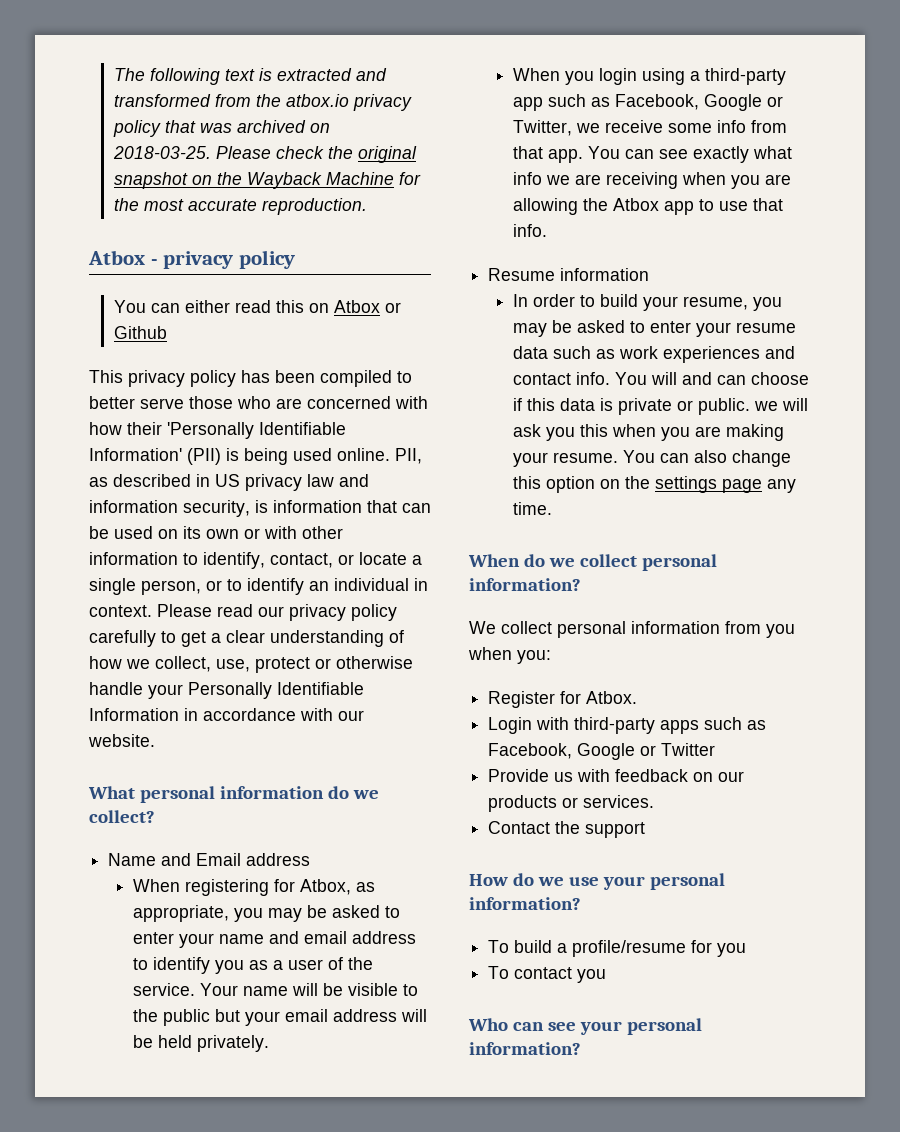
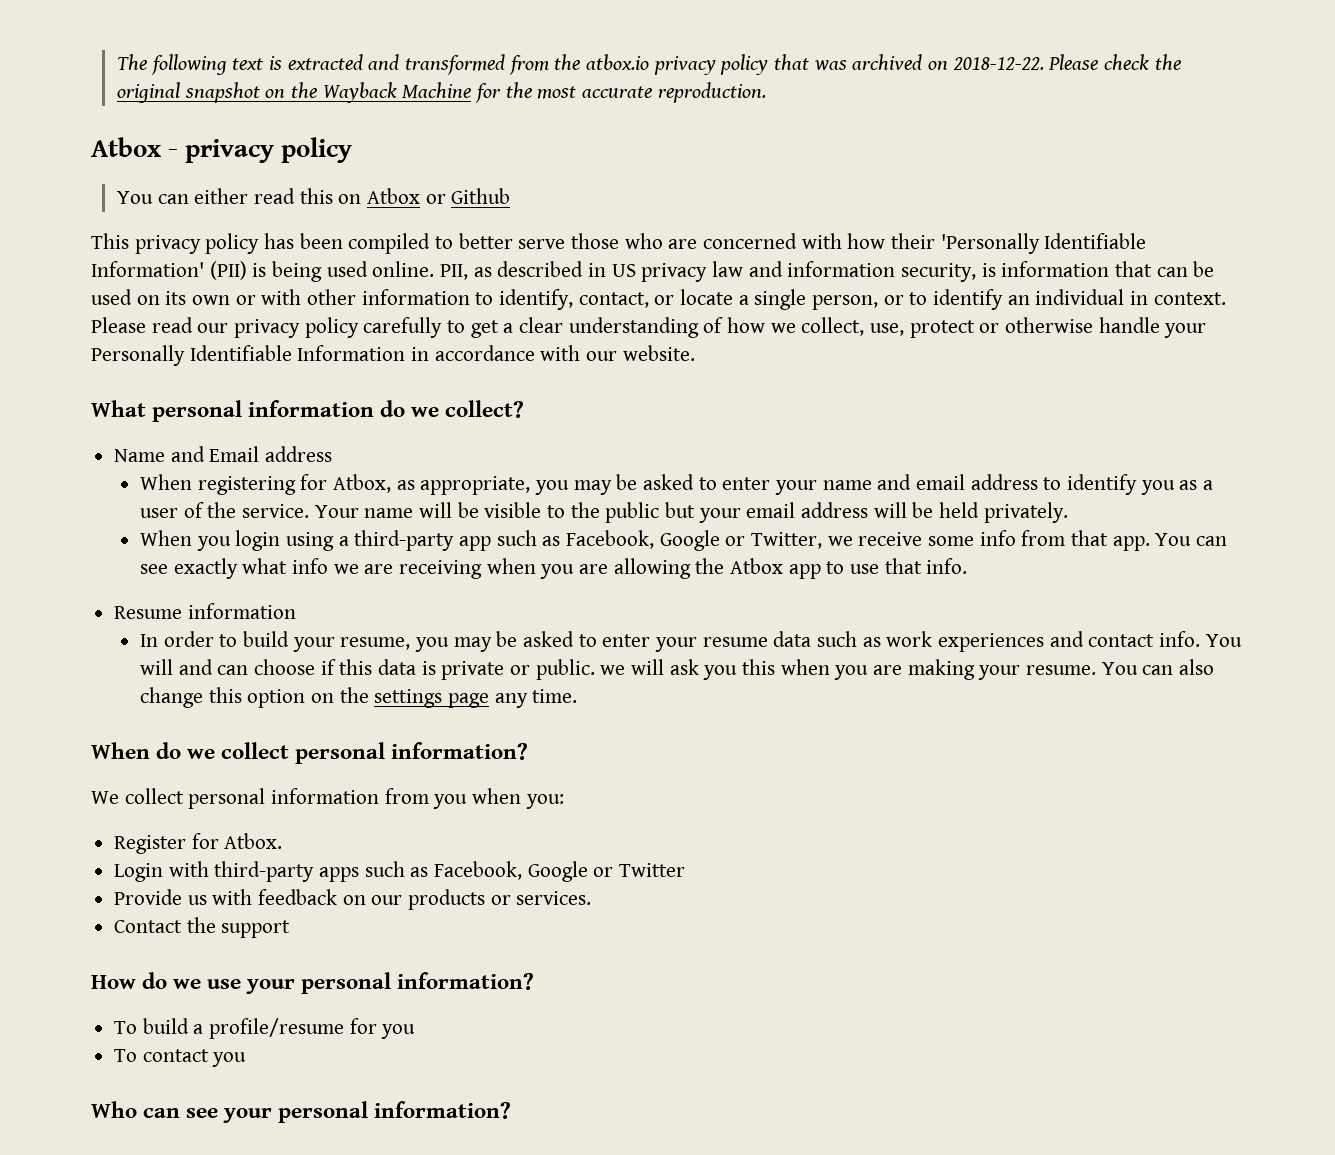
[112,146,211,159] 2018-03-25. -> [952,57,1044,70] 2018-12-22.

